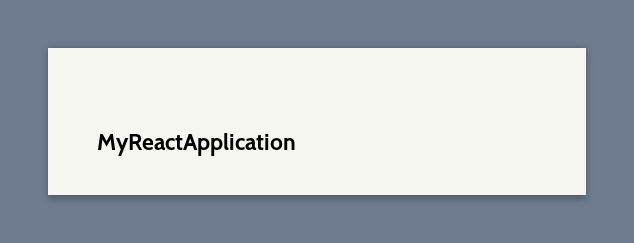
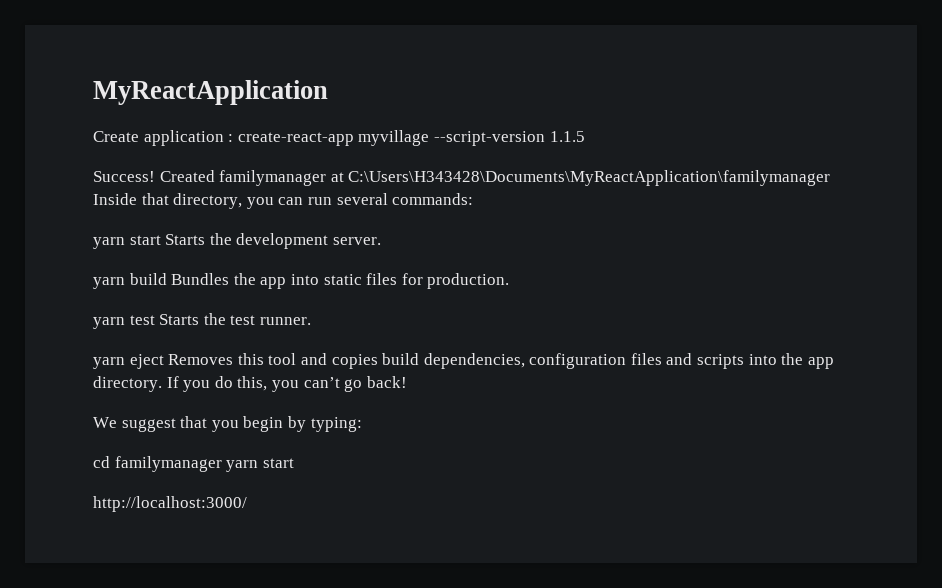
(296, 144) none -> [93,130,585,146] [93,170,831,186] [93,193,474,209] [93,233,381,249] [93,273,510,289] [93,313,311,329] [93,353,834,369] [93,376,407,392] [93,416,362,432] [93,456,294,472] [93,496,247,512] // Create application : create-react-app myvillage --script-version 1.1.5 // Success! Created familymanager at C:\Users\H343428\Documents\MyReactApplication\familymanager Inside that directory, you can run several commands: // yarn start Starts the development server. // yarn build Bundles the app into static files for production. // yarn test Starts the test runner. // yarn eject Removes this tool and copies build dependencies, configuration files and scripts into the app directory. If you do this, you can’t go back! // We suggest that you begin by typing: // cd familymanager yarn start // http://localhost:3000/

